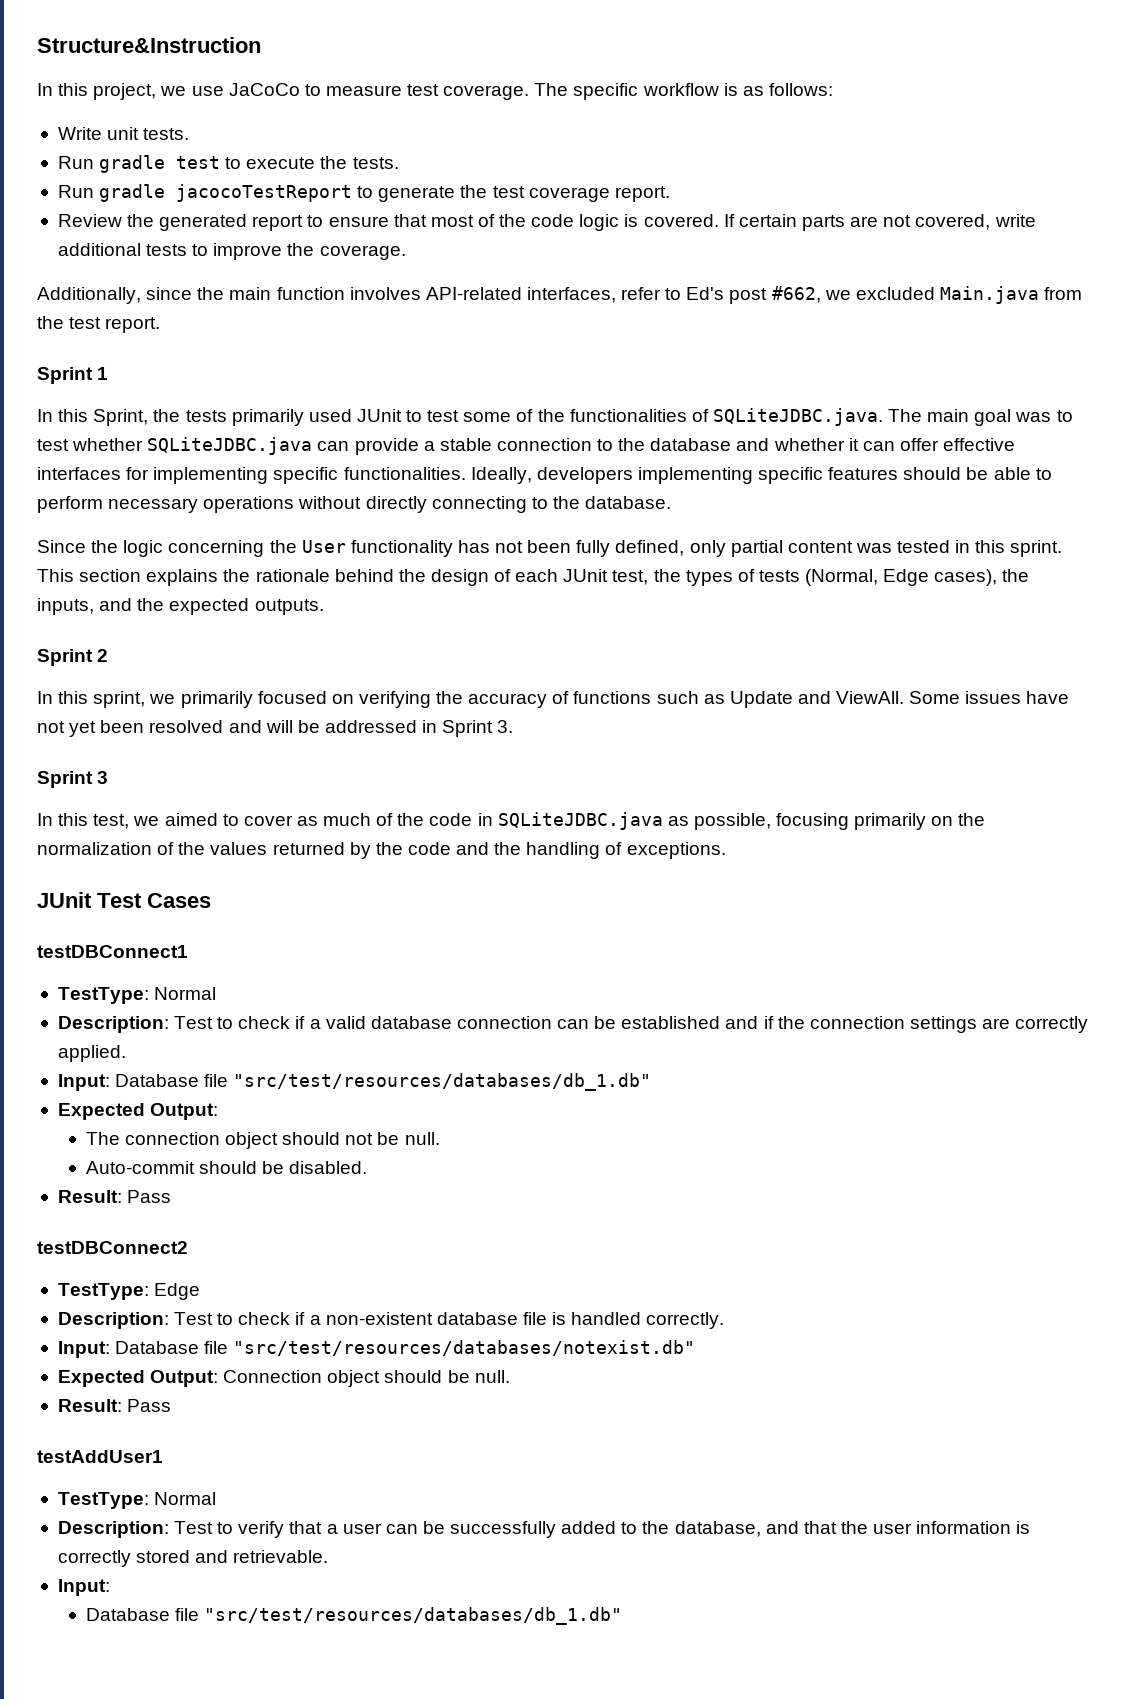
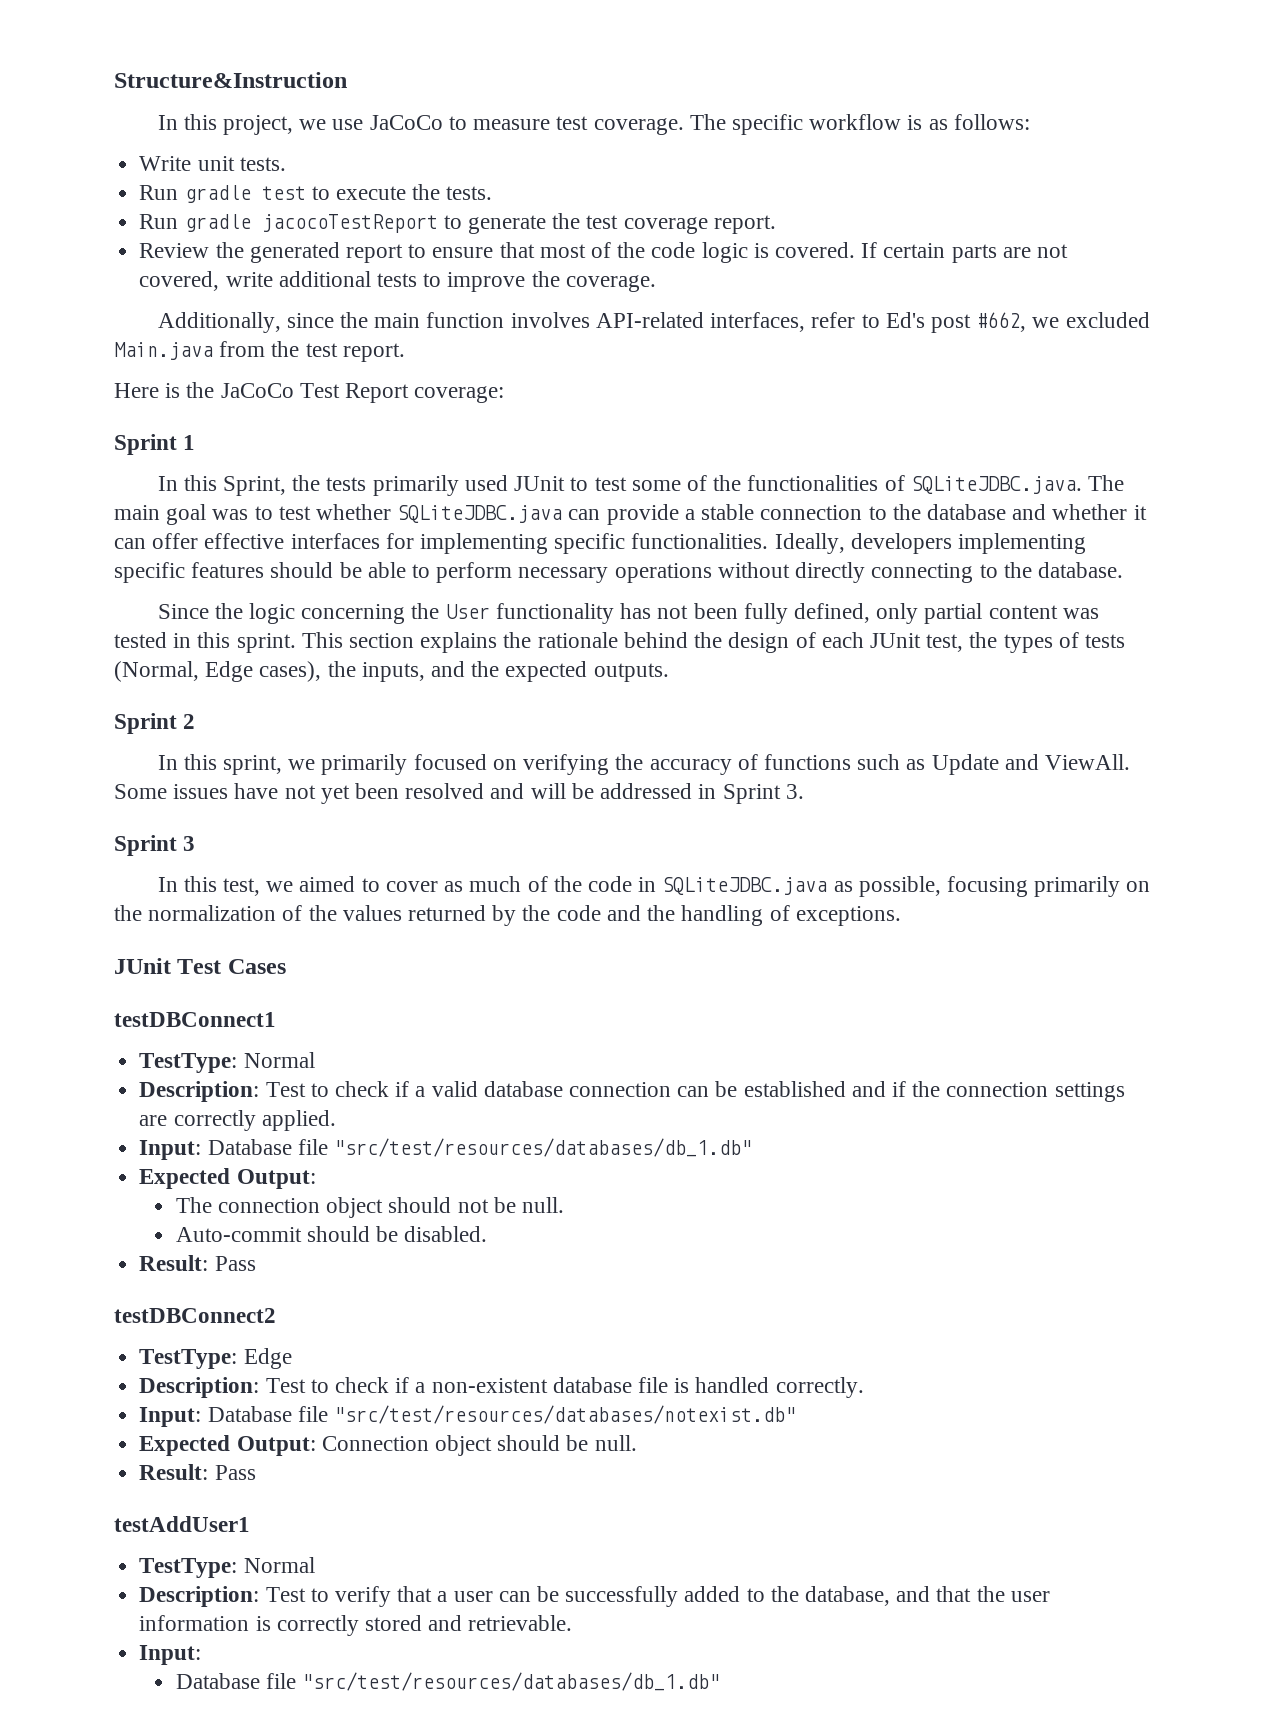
(161, 325) none -> [114,382,505,403] // Here is the JaCoCo Test Report coverage:

